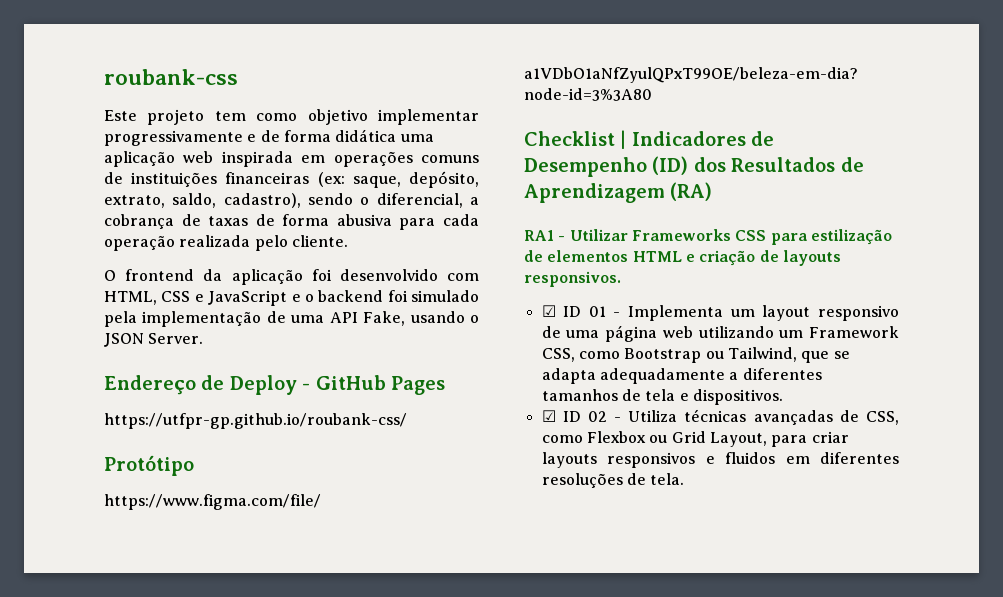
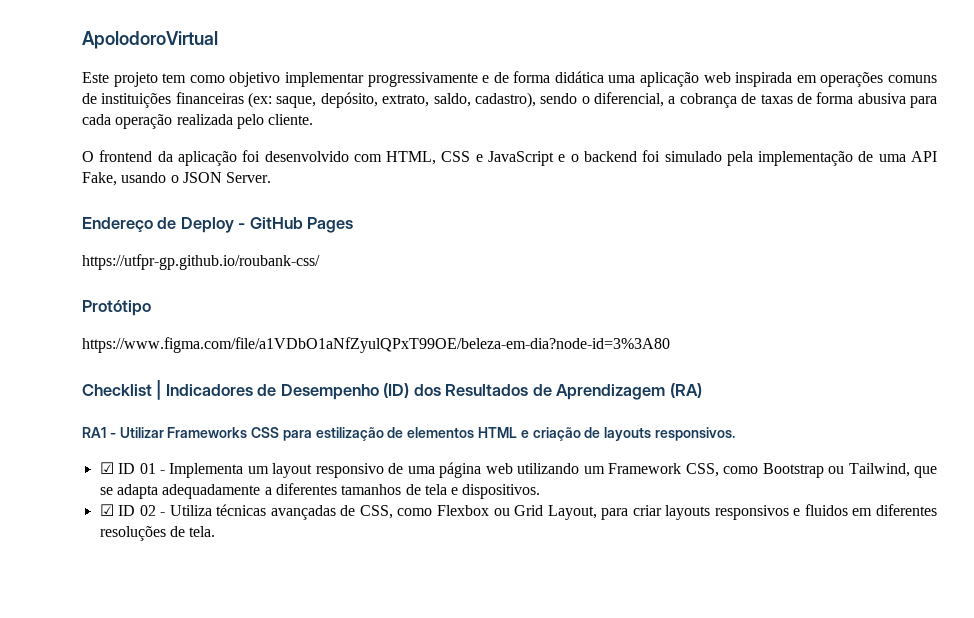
[104,69,238,85] roubank-css -> [82,31,218,49] ApolodoroVirtual

